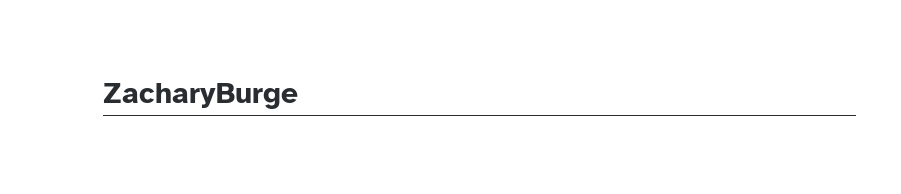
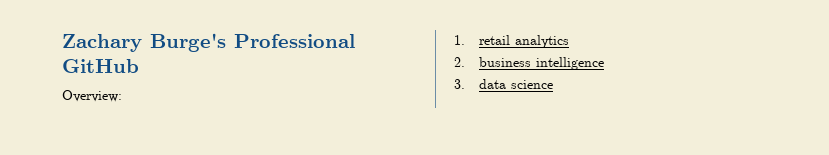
[103,83,298,109] ZacharyBurge -> [62,33,355,52] [62,59,139,73] [62,90,122,102] [454,35,569,48] [454,57,604,70] [454,79,553,89] Zachary Burge's Professional GitHub // Overview: // 1. retail analytics // 2. business intelligence // 3. data science

